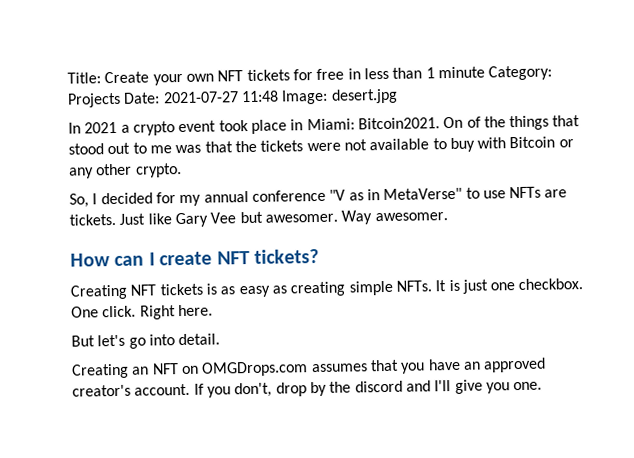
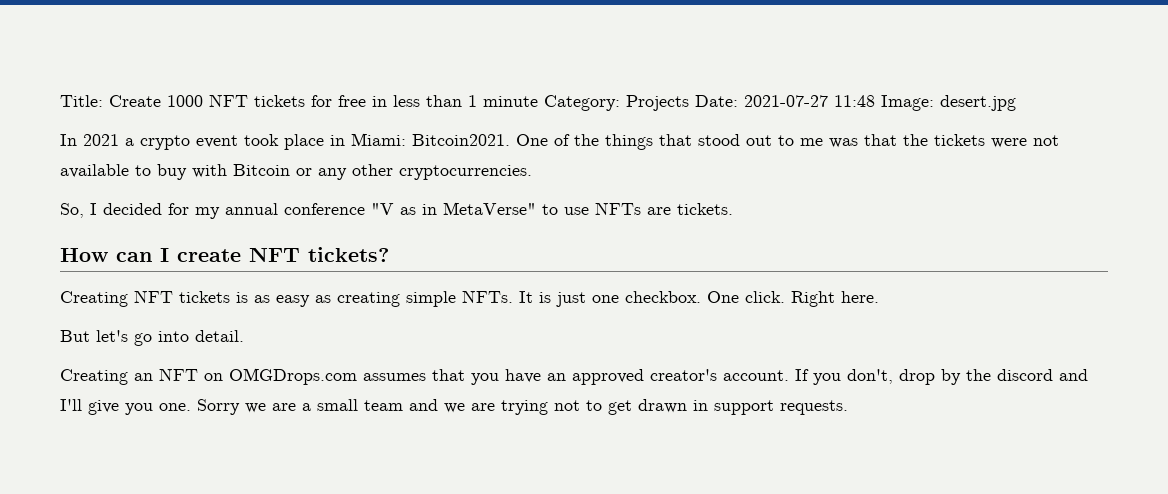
[152,73,214,86] your own -> [167,95,203,107] 1000
[443,116,464,129] On -> [516,134,548,146] One
[135,163,182,178] crypto. -> [399,165,532,180] cryptocurrencies.
[119,210,448,228] Just like Gary Vee but awesomer. Way awesomer. -> (733, 209) none
(543, 386) none -> [197,399,848,415] Sorry we are a small team and we are trying not to get drawn in support requests.

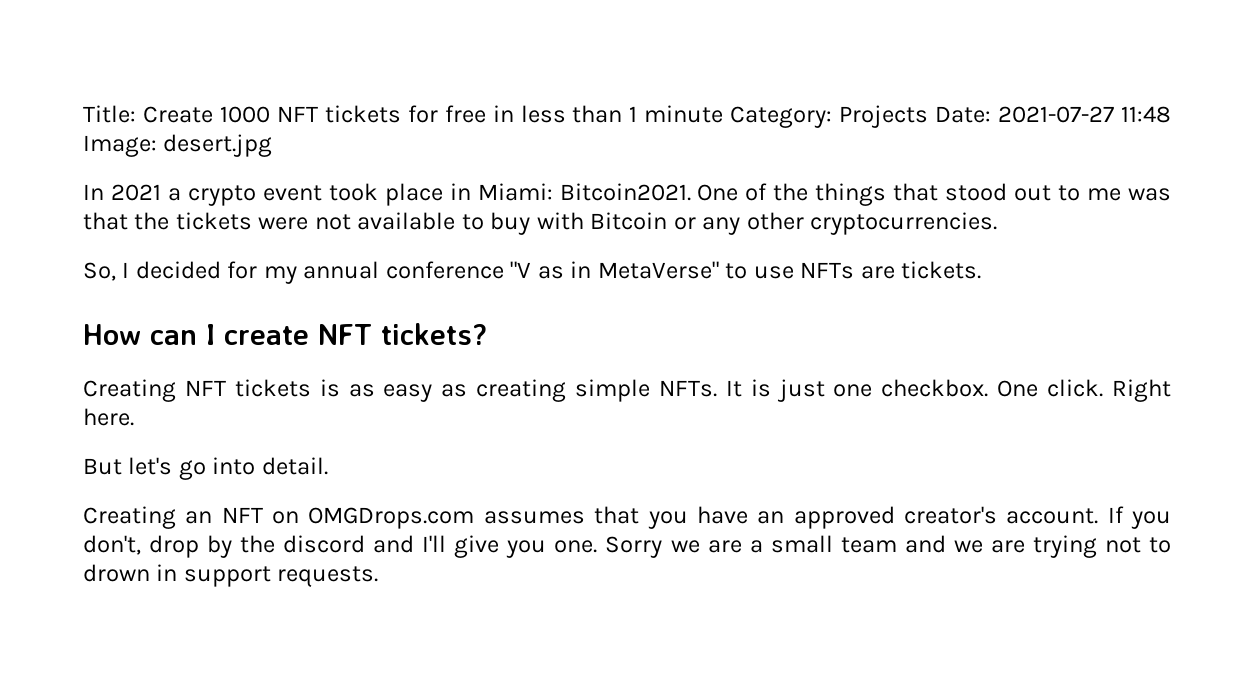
[608,399,687,415] get drawn -> [83,564,150,582] drown

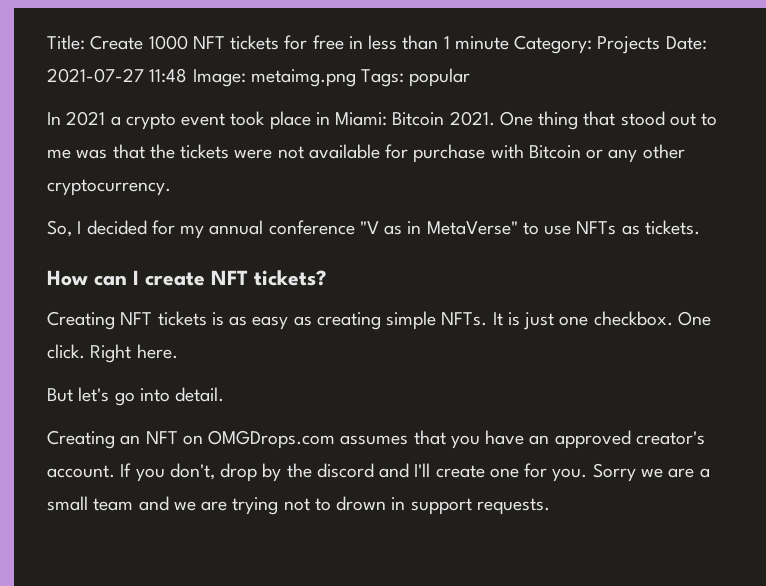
[163,134,273,157] desert.jpg -> [250,68,471,87] metaimg.png Tags: popular
[559,183,887,206] Bitcoin2021. One of the things -> [392,111,579,130] Bitcoin 2021. One thing
[461,212,531,235] to buy -> [385,144,486,163] for purchase
[810,212,998,235] cryptocurrencies. -> [47,179,171,196] cryptocurrency.
[860,266,895,279] are -> [621,225,640,235] as
[454,535,598,558] give you one. -> [435,463,588,482] create one for you.

